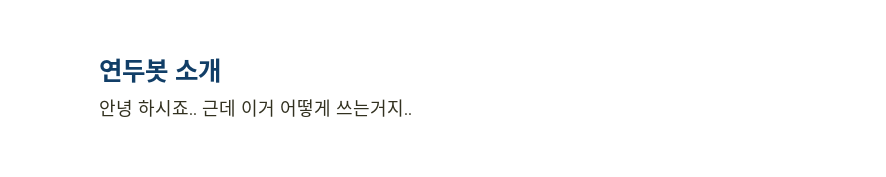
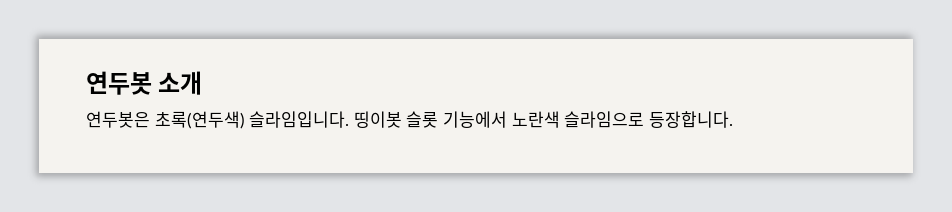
[99,99,412,117] 안녕 하시죠.. 근데 이거 어떻게 쓰는거지.. -> [86,111,733,129] 연두봇은 초록(연두색) 슬라임입니다. 띵이봇 슬롯 기능에서 노란색 슬라임으로 등장합니다.

